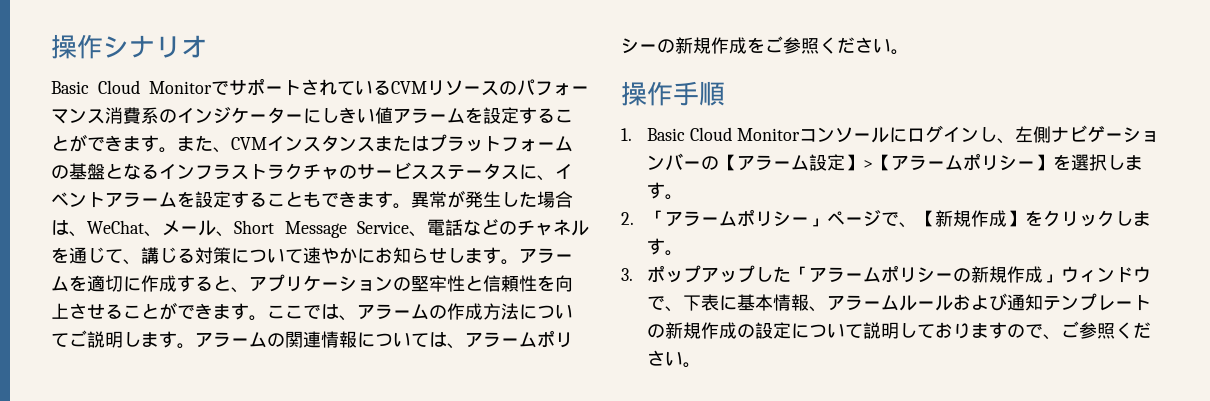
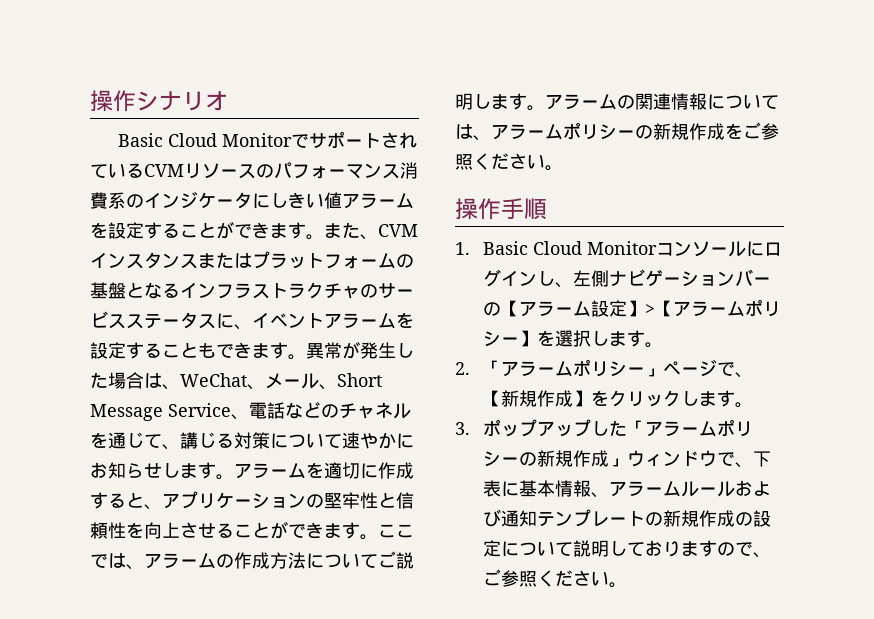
[285,114,303,122] ー -> (252, 200) none

